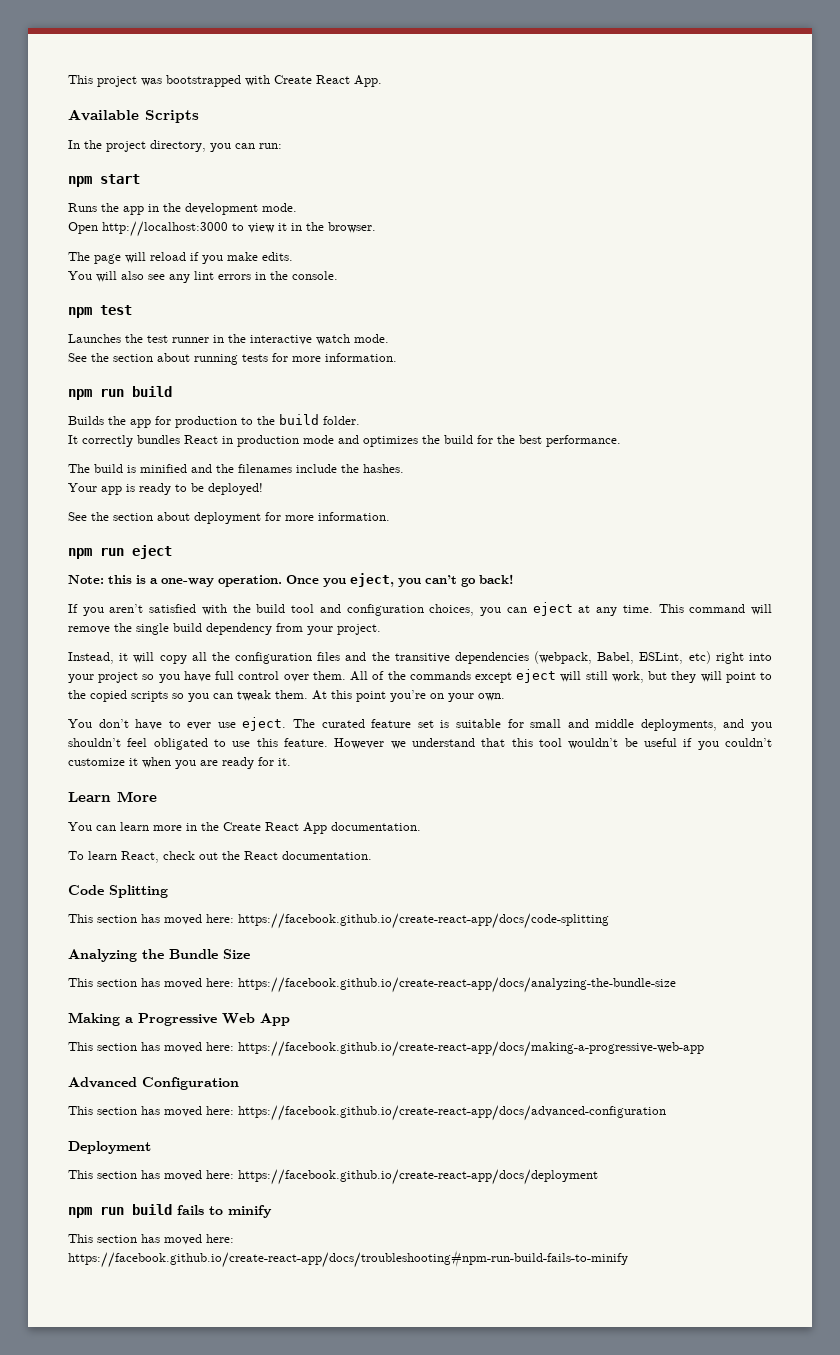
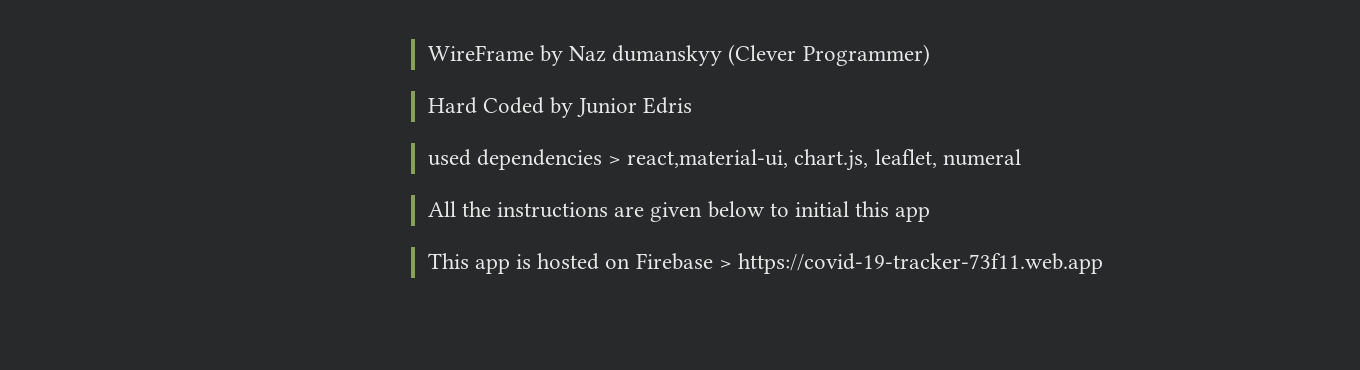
[68,75,382,87] [68,109,199,123] [68,140,282,152] [68,174,140,187] [68,203,297,215] [68,221,376,237] [68,252,293,264] [68,271,338,283] [68,305,132,318] [68,334,389,345] [68,353,397,365] [68,386,172,400] [68,414,360,428] [68,435,621,447] [68,464,404,473] [68,483,263,495] [68,512,390,524] [68,545,172,559] [68,573,514,587] [68,602,772,616] [68,623,381,635] [68,651,772,664] [68,669,773,683] [68,690,505,702] [68,717,772,731] [68,738,773,750] [68,757,291,769] [68,791,157,802] [68,822,421,834] [68,851,372,863] [68,885,168,898] [68,913,609,929] [68,949,250,962] [68,977,676,993] [68,1012,290,1026] [68,1041,704,1057] [68,1077,239,1090] [68,1105,666,1121] [68,1141,151,1154] [68,1169,598,1185] [68,1204,272,1218] [68,1234,234,1245] [68,1250,628,1268] This project was bootstrapped with Create React App. // Available Scripts // In the project directory, you can run: // npm start // Runs the app in the development mode. // Open http://localhost:3000 to view it in the browser. // The page will reload if you make edits. // You will also see any lint errors in the console. // npm test // Launches the test runner in the interactive watch mode. // See the section about running tests for more information. // npm run build // Builds the app for production to the build folder. // It correctly bundles React in production mode and optimizes the build for the best performance. // The build is minified and the filenames include the hashes. // Your app is ready to be deployed! // See the section about deployment for more information. // npm run eject // Note: this is a one-way operation. Once you eject, you can’t go back! // If you aren’t satisfied with the build tool and configuration choices, you can eject at any time. This command will remove the single build dependency from your project. // Instead, it will copy all the configuration files and the transitive dependencies (webpack, Babel, ESLint, etc) right into your project so you have full control over them. All of the commands except eject will still work, but they will point to the copied scripts so you can tweak them. At this point you’re on your own. // You don’t have to ever use eject. The curated feature set is suitable for small and middle deployments, and you shouldn’t feel obligated to use this feature. However we understand that this tool wouldn’t be useful if you couldn’t customize it when you are ready for it. // Learn More // You can learn more in the Create React App documentation. // To learn React, check out the React documentation. // Code Splitting // This section has moved here: https://facebook.github.io/create-react-app/docs/code-splitting // Analyzing the Bundle Size // This section has moved here: https://facebook.github.io/create-react-app/docs/analyzing-the-bundle-size // Making a Progressive Web App // This section has moved here: https://facebook.github.io/create-react-app/docs/making-a-progressive-web-app // Advanced Configuration // This section has moved here: https://facebook.github.io/create-react-app/docs/advanced-configuration // Deployment // This section has moved here: https://facebook.github.io/create-react-app/docs/deployment // npm run build fails to minify // This section has moved here: https://facebook.github.io/create-react-app/docs/troubleshooting#npm-run-build-fails-to-minify -> [427,44,930,66] [427,97,693,118] [427,149,1021,171] [427,201,931,222] [427,253,1104,274] WireFrame by Naz dumanskyy (Clever Programmer) // Hard Coded by Junior Edris // used dependencies > react,material-ui, chart.js, leaflet, numeral // All the instructions are given below to initial this app // This app is hosted on Firebase > https://covid-19-tracker-73f11.web.app

